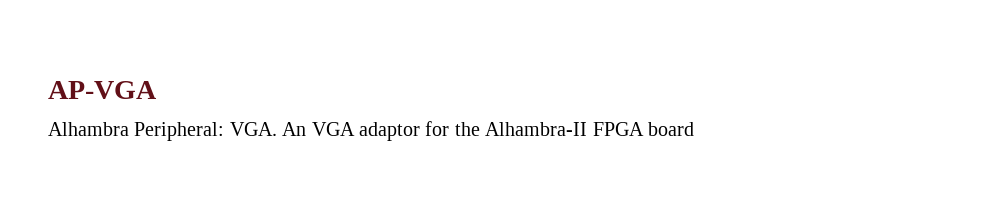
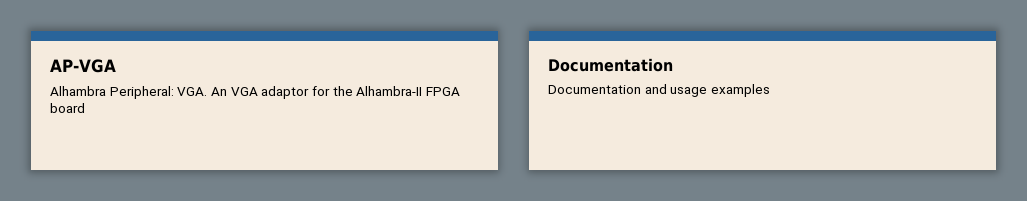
(694, 129) none -> [548,58,673,72] [548,84,770,97] // Documentation // Documentation and usage examples

